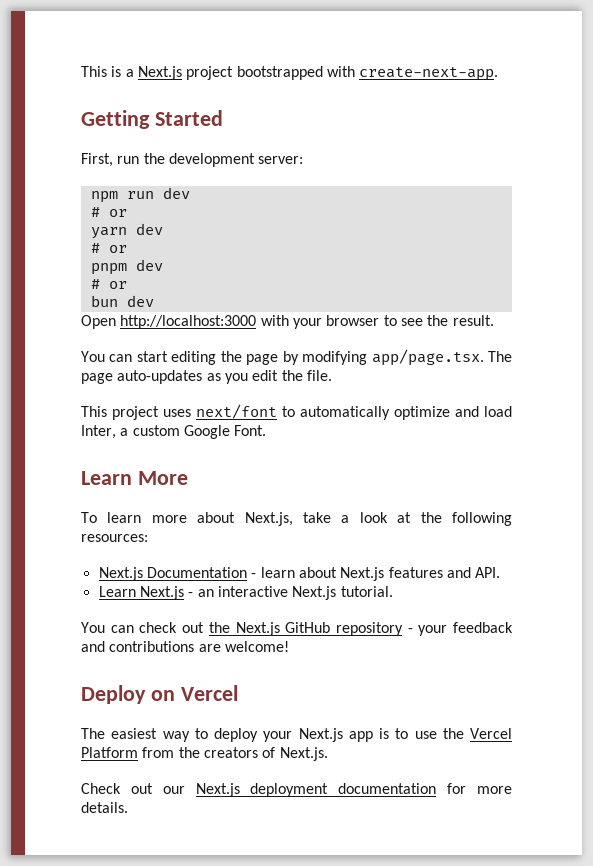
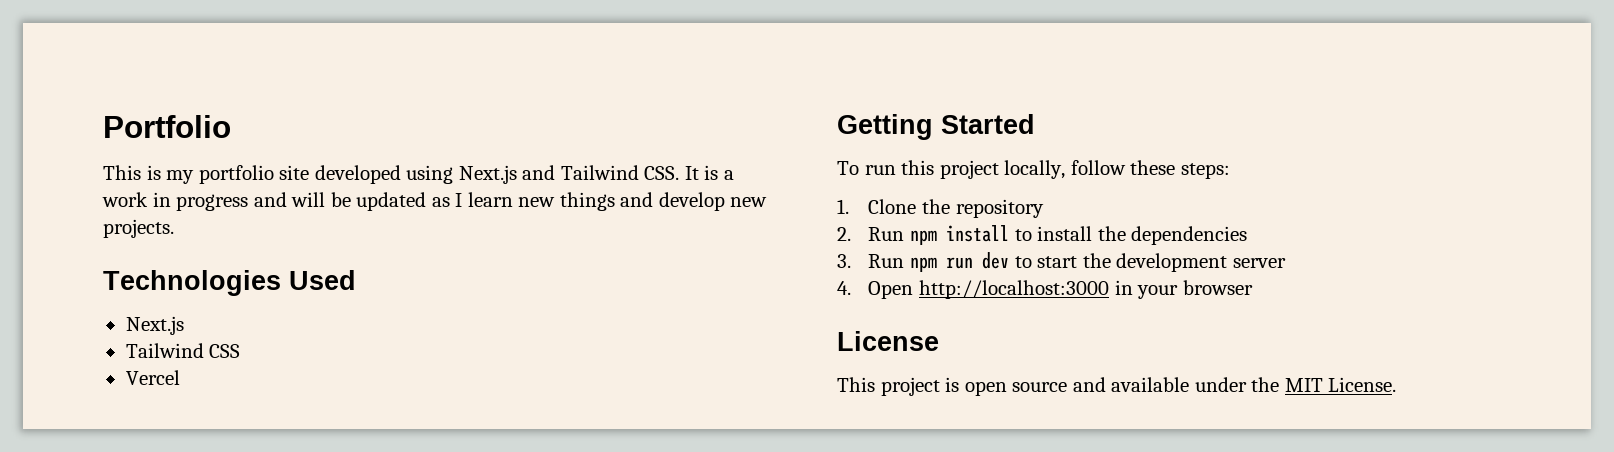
(81, 71) none -> [103,115,231,138] Portfolio //
[125,66,499,81] [81,110,223,129] [81,153,304,167] [90,187,190,203] [90,207,127,217] [90,223,163,239] [90,243,127,253] [90,259,163,275] [90,279,127,289] [90,295,154,307] a Next.js project bootstrapped with create-next-app. // Getting Started // First, run the development server: // npm run dev // # or // yarn dev // # or // pnpm dev // # or // bun dev // -> [166,165,734,184] [102,192,768,211] [103,219,174,238] [103,270,356,296] [125,316,184,335] [125,343,241,358] [125,370,180,385] [837,114,1035,140] [837,160,1230,179] [837,199,1044,218] [837,225,1248,245] [837,252,1286,272] [837,281,851,295] my portfolio site developed using Next.js and Tailwind CSS. It is a work in progress and will be updated as I learn new things and develop new projects. // Technologies Used // Next.js // Tailwind CSS // Vercel // Getting Started // To run this project locally, follow these steps: // 1. Clone the repository // 2. Run npm install to install the dependencies // 3. Run npm run dev to start the development server // 4.
[260,315,289,326] with -> [1114,280,1133,295] in
[383,315,494,326] [81,349,512,366] [81,370,332,384] [81,404,512,420] [81,425,267,439] [81,471,188,485] [81,512,512,526] [81,534,148,542] [98,567,501,581] [98,586,393,600] [81,622,513,636] [81,641,289,652] [81,685,238,704] [81,728,512,742] [81,747,328,761] [81,783,512,797] [81,802,128,813] to see the result. // You can start editing the page by modifying app/page.tsx. The page auto-updates as you edit the file. // This project uses next/font to automatically optimize and load Inter, a custom Google Font. // Learn More // To learn more about Next.js, take a look at the following resources: // Next.js Documentation - learn about Next.js features and API. // Learn Next.js - an interactive Next.js tutorial. // You can check out the Next.js GitHub repository - your feedback and contributions are welcome! // Deploy on Vercel // The easiest way to deploy your Next.js app is to use the Vercel Platform from the creators of Next.js. // Check out our Next.js deployment documentation for more details. -> [837,331,939,351] [837,377,1397,396] // License // This project is open source and available under the MIT License.

